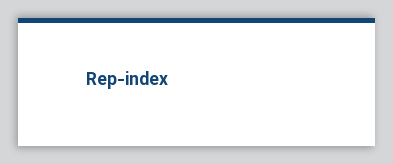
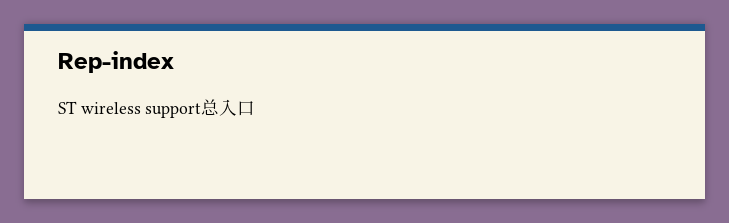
(168, 80) none -> [58,99,256,118] // ST wireless support总入口

